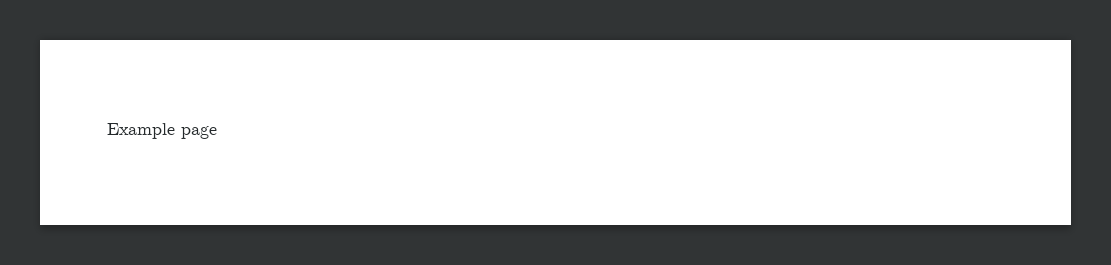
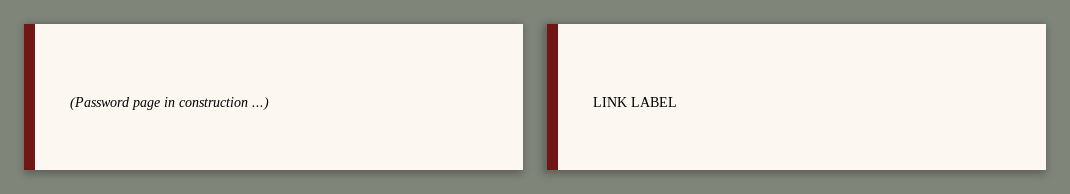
[107,123,217,139] Example page -> [70,97,269,110] [593,97,677,107] (Password page in construction ...) // LINK LABEL

